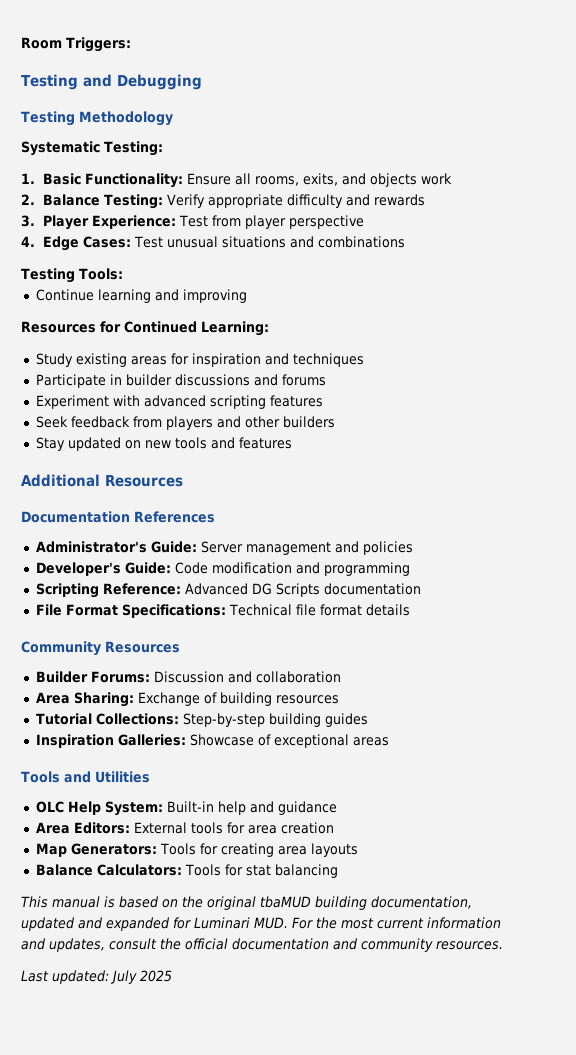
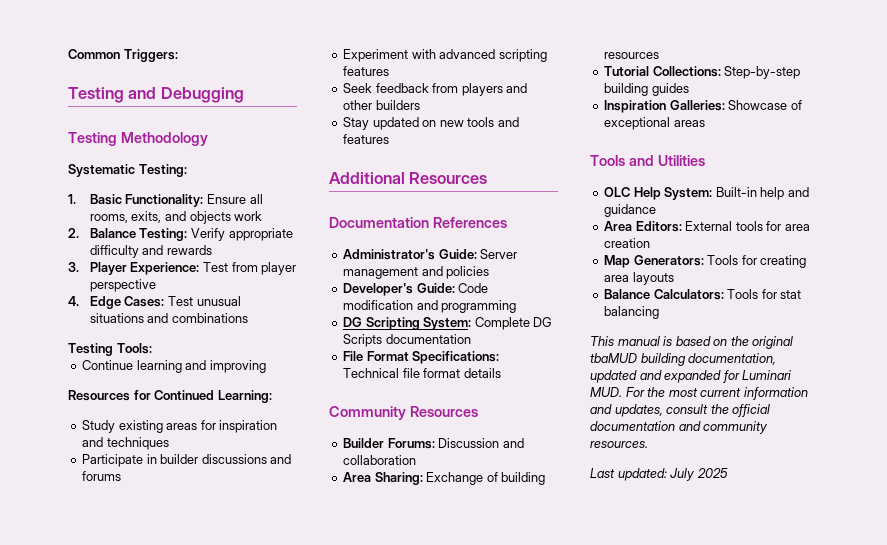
[21,37,62,49] Room -> [68,49,120,59] Common
[35,583,248,598] Scripting Reference: Advanced -> [343,317,530,330] DG Scripting System: Complete

